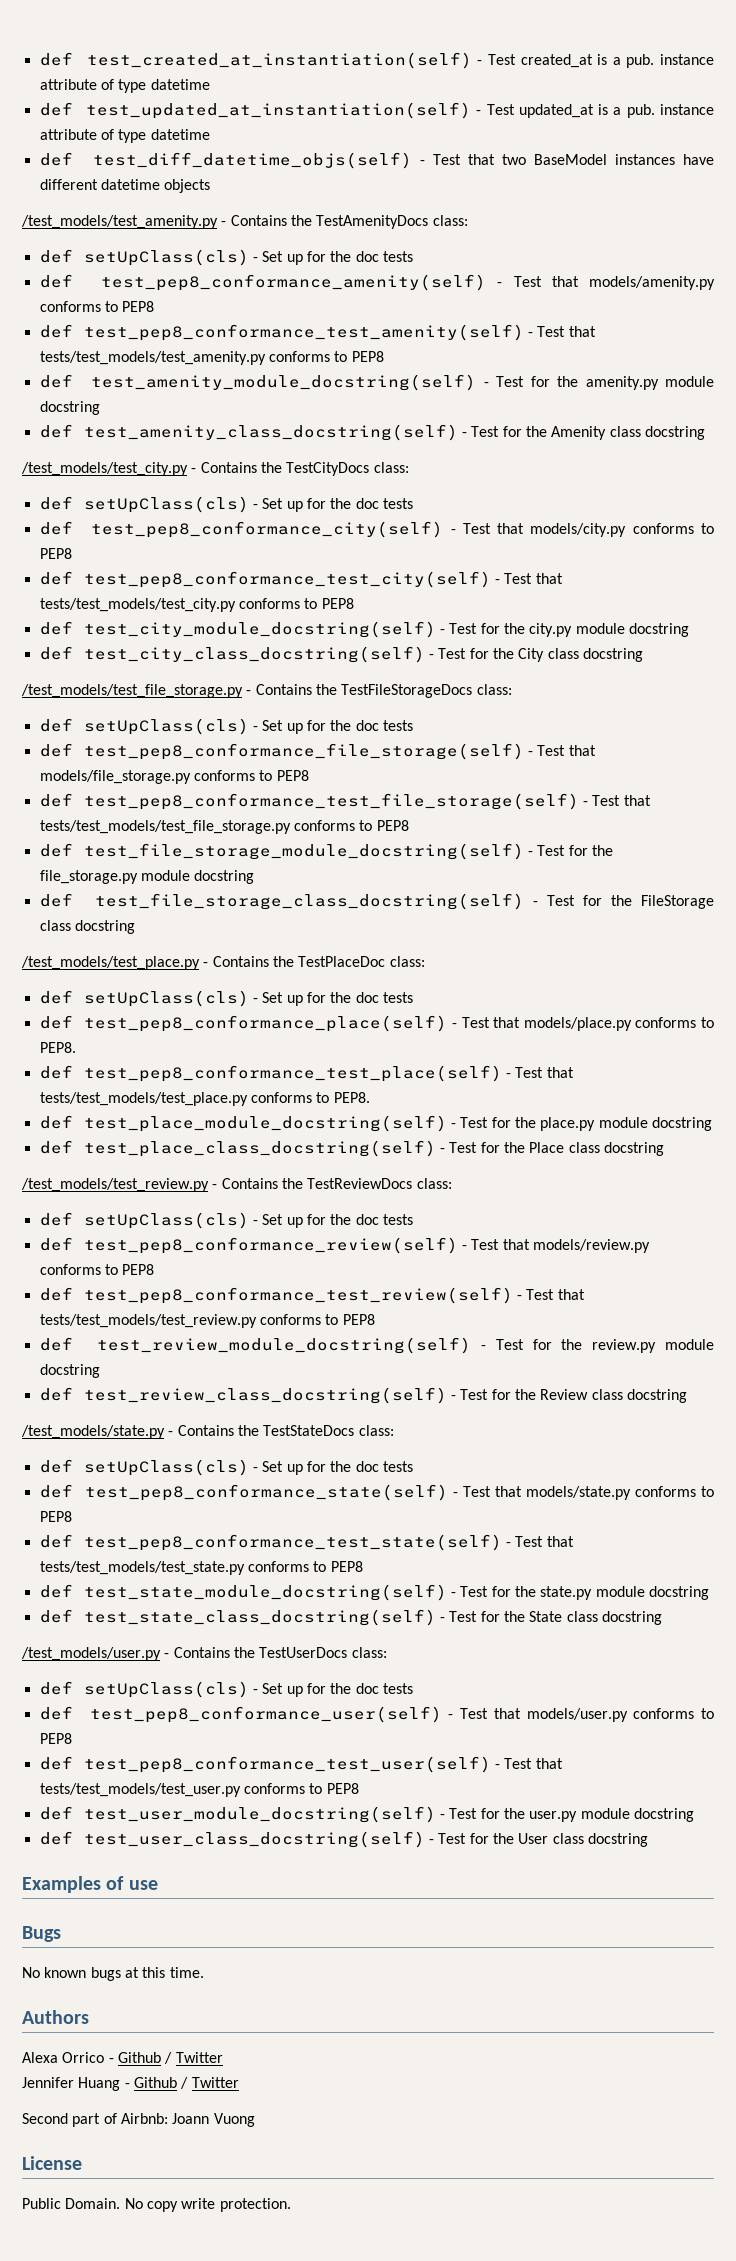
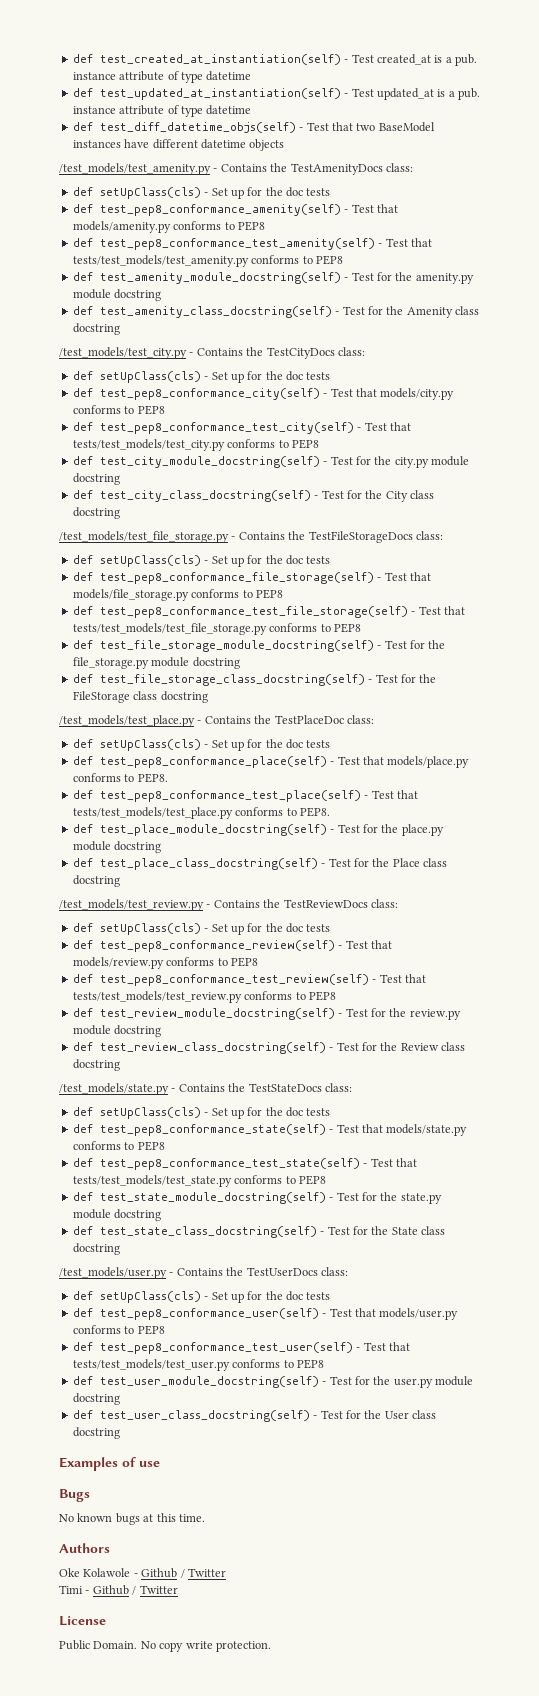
[22,2052,223,2064] [22,2077,239,2091] [22,2113,255,2127] Alexa Orrico - Github / Twitter // Jennifer Huang - Github / Twitter // Second part of Airbnb: Joann Vuong -> [59,1568,226,1578] [59,1585,178,1595] Oke Kolawole - Github / Twitter // Timi - Github / Twitter

